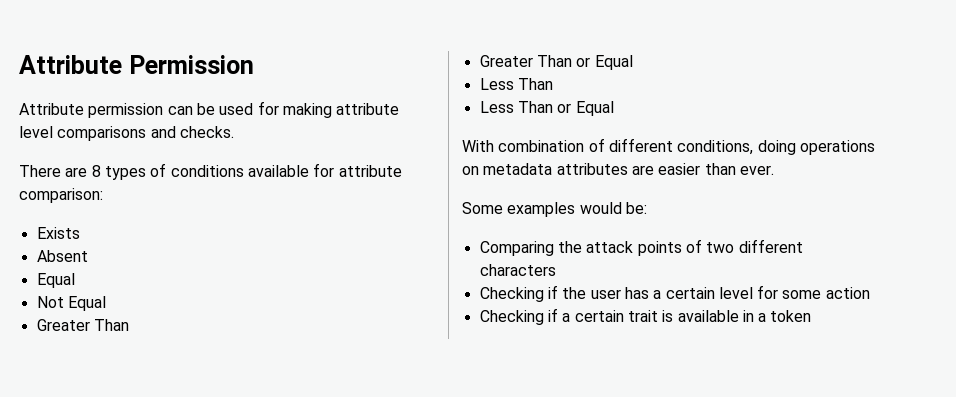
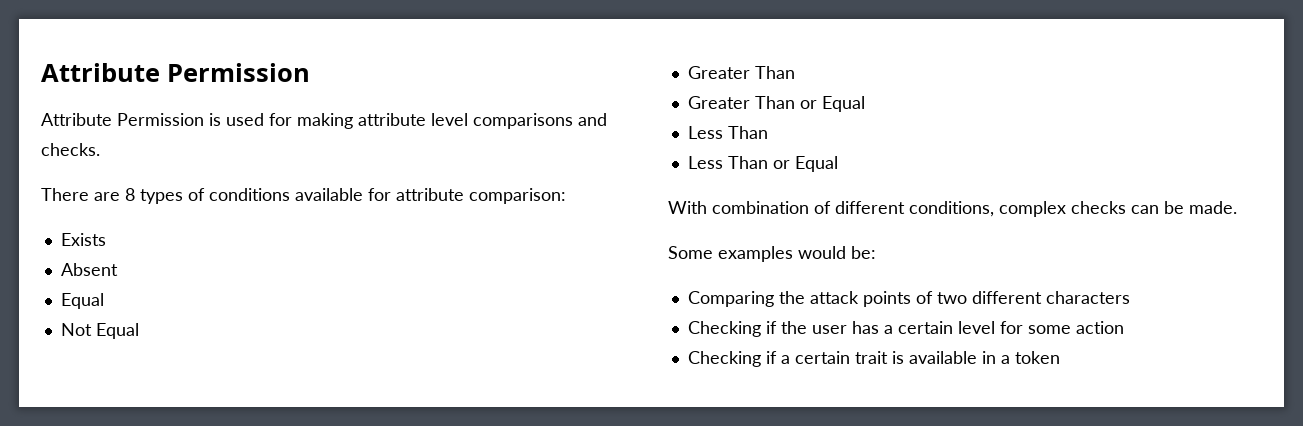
[88,103,215,118] permission can be -> [117,113,221,126] Permission is
[757,140,875,155] [462,163,774,175] doing operations on metadata attributes are easier than ever. -> [999,201,1237,217] complex checks can be made.

